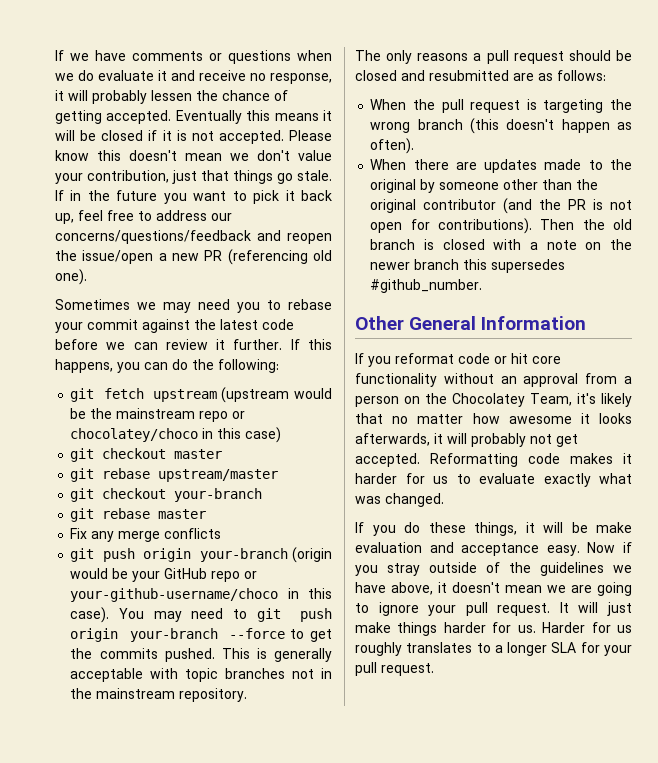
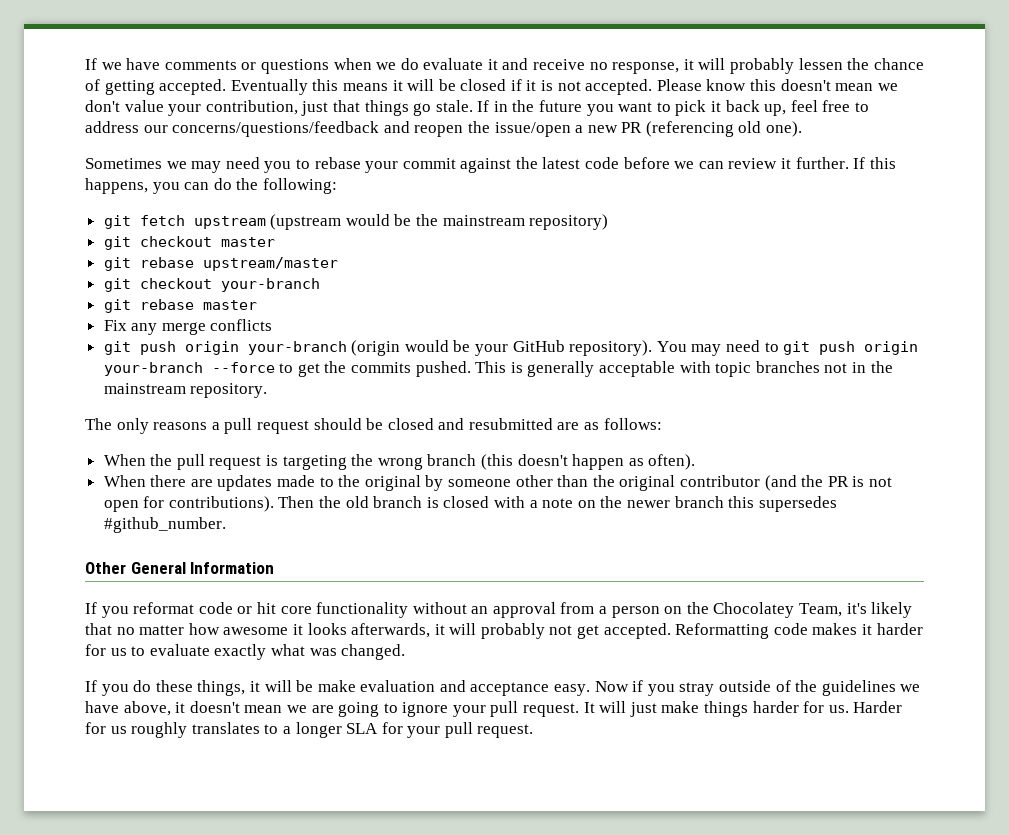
[199,411,246,422] [70,427,282,443] repo or chocolatey/choco in this case) -> [529,214,609,230] repository)
[211,571,258,582] [70,588,332,602] [70,607,110,623] repo or your-github-username/choco in this case). -> [569,340,653,356] repository).

